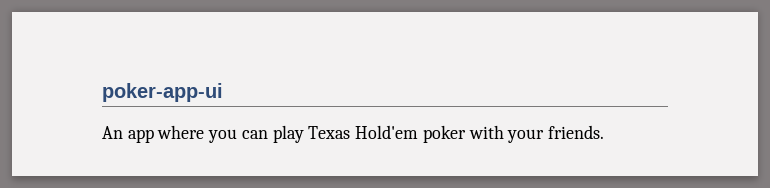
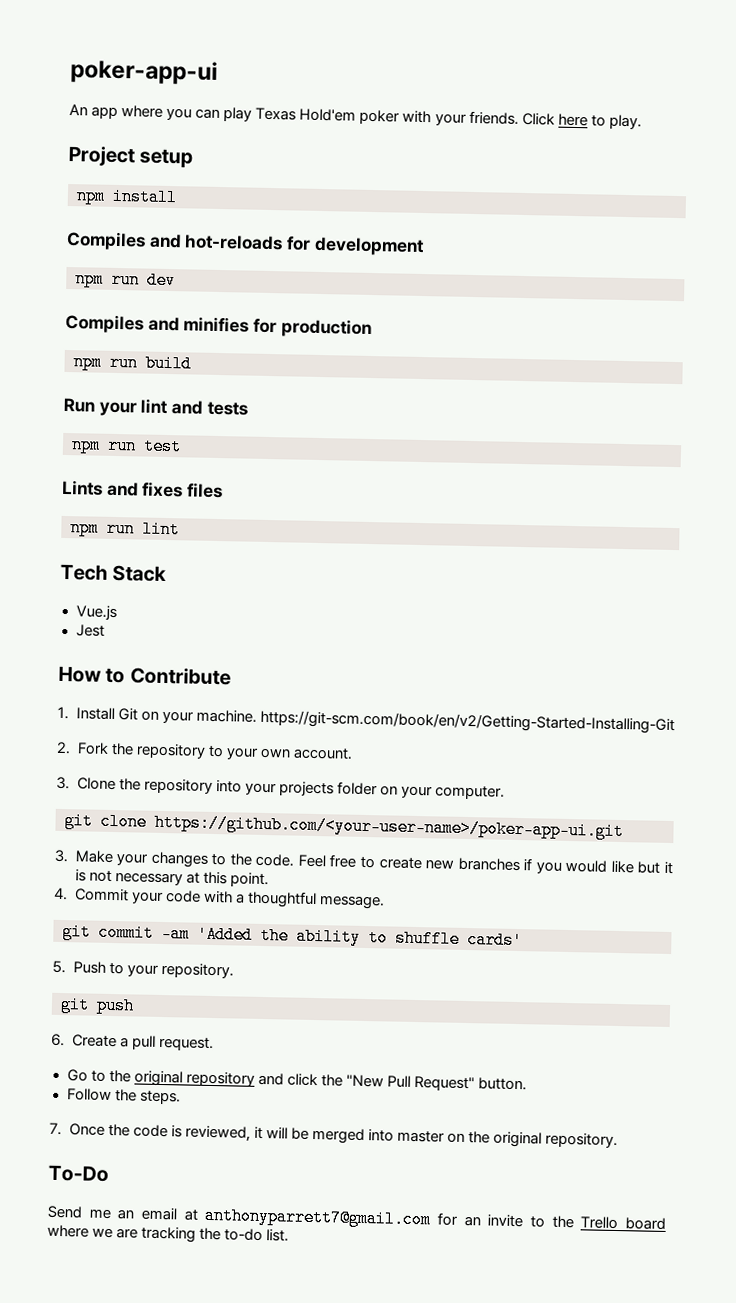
(604, 132) none -> [521,112,642,130] [68,146,194,168] [76,187,178,207] [66,230,425,257] [75,270,176,290] [65,313,372,339] [73,353,192,373] [63,397,248,417] [71,436,182,456] [62,479,224,499] [70,519,180,539] [60,563,168,583] [75,605,117,621] [75,624,105,637] [58,665,231,686] [57,706,675,735] [56,741,353,760] [56,776,505,800] [64,812,624,841] [54,849,673,875] [74,869,269,888] [54,887,385,910] [62,923,523,950] [52,960,234,979] [60,996,135,1015] [51,1033,214,1052] [66,1069,528,1092] [66,1088,181,1105] [49,1122,619,1149] [48,1164,109,1182] [47,1205,666,1230] [47,1224,290,1243] Click here to play. // Project setup // npm install // Compiles and hot-reloads for development // npm run dev // Compiles and minifies for production // npm run build // Run your lint and tests // npm run test // Lints and fixes files // npm run lint // Tech Stack // Vue.js // Jest // How to Contribute // 1. Install Git on your machine. https://git-scm.com/book/en/v2/Getting-Started-Installing-Git // 2. Fork the repository to your own account. // 3. Clone the repository into your projects folder on your computer. // git clone https://github.com/<your-user-name>/poker-app-ui.git // 3. Make your changes to the code. Feel free to create new branches if you would like but it is not necessary at this point. // 4. Commit your code with a thoughtful message. // git commit -am 'Added the ability to shuffle cards' // 5. Push to your repository. // git push // 6. Create a pull request. // Go to the original repository and click the "New Pull Request" button. // Follow the steps. // 7. Once the code is reviewed, it will be merged into master on the original repository. // To-Do // Send me an email at anthonyparrett7@gmail.com for an invite to the Trello board where we are tracking the to-do list.

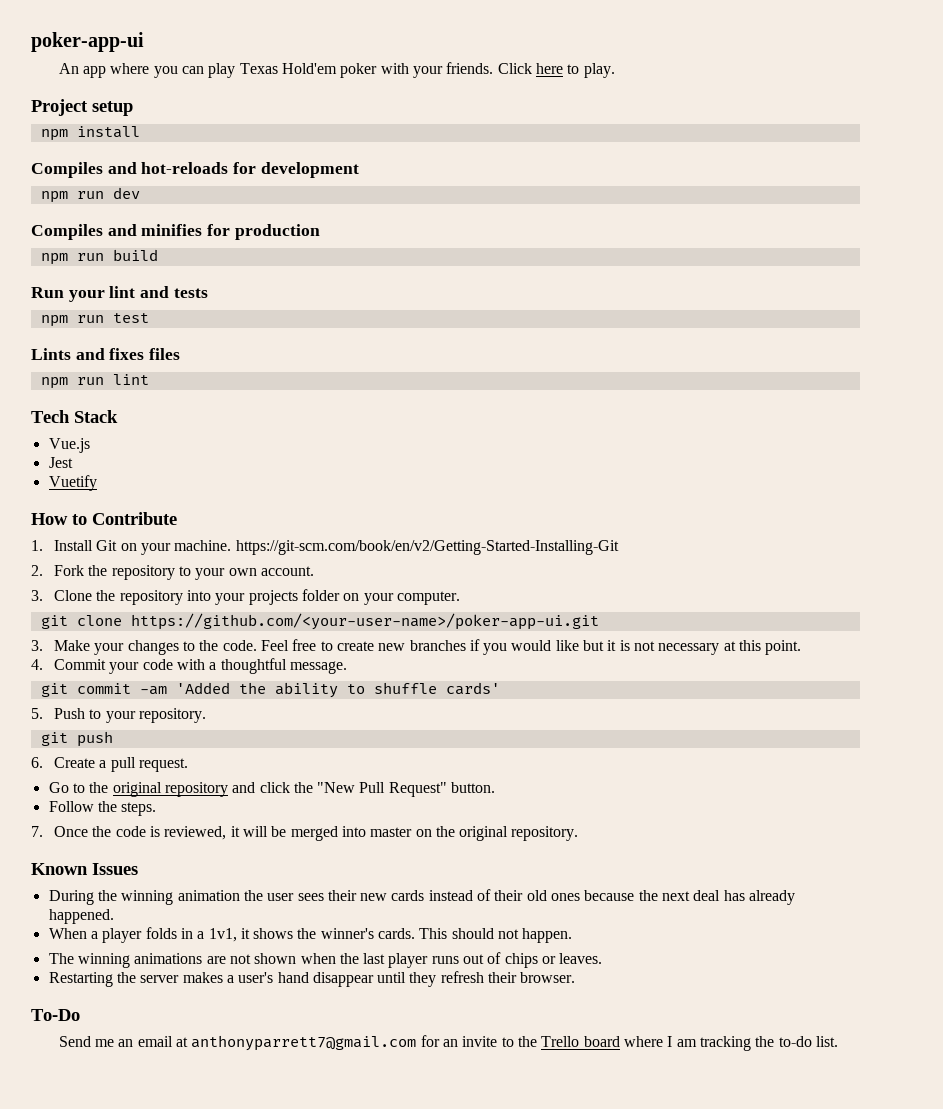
(105, 630) none -> [48,475,97,491] // Vuetify
(619, 1140) none -> [31,863,138,875] [48,889,796,905] [48,909,114,924] [48,927,573,943] [48,952,603,968] [48,971,576,987] // Known Issues // During the winning animation the user sees their new cards instead of their old ones because the next deal has already happened. // When a player folds in a 1v1, it shows the winner's cards. This should not happen. // The winning animations are not shown when the last player runs out of chips or leaves. // Restarting the server makes a user's hand disappear until they refresh their browser.
[92,1227,139,1239] we are -> [667,1036,697,1047] I am

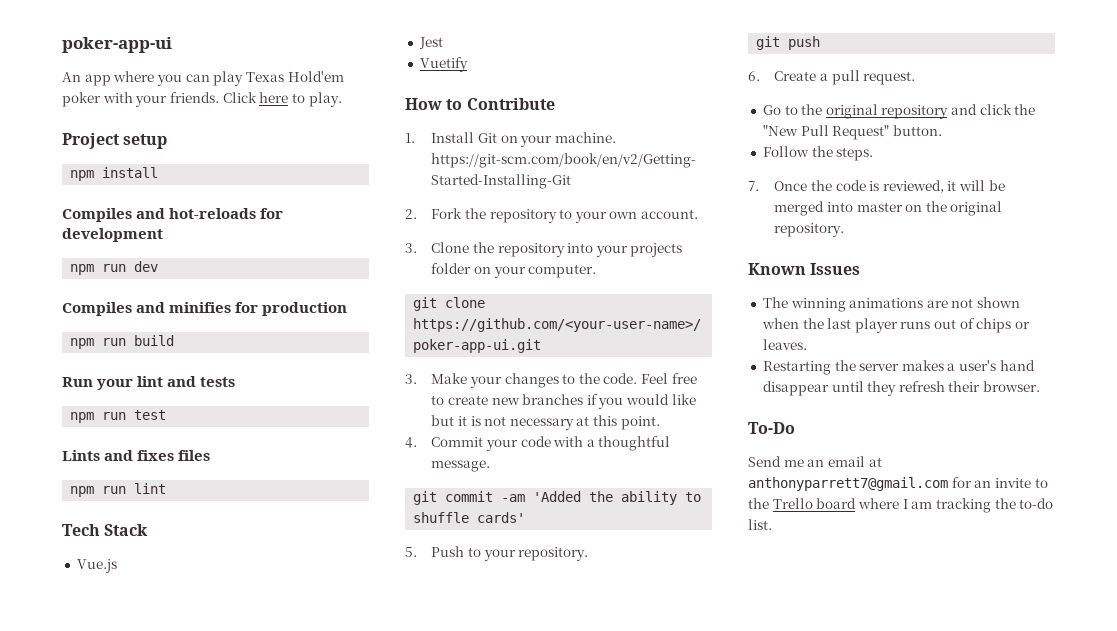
[48,889,796,905] [48,909,114,924] [48,927,573,943] // During the winning animation the user sees their new cards instead of their old ones because the next deal has already happened. // When a player folds in a 1v1, it shows the winner's cards. This should not happen. -> (861, 269) none

